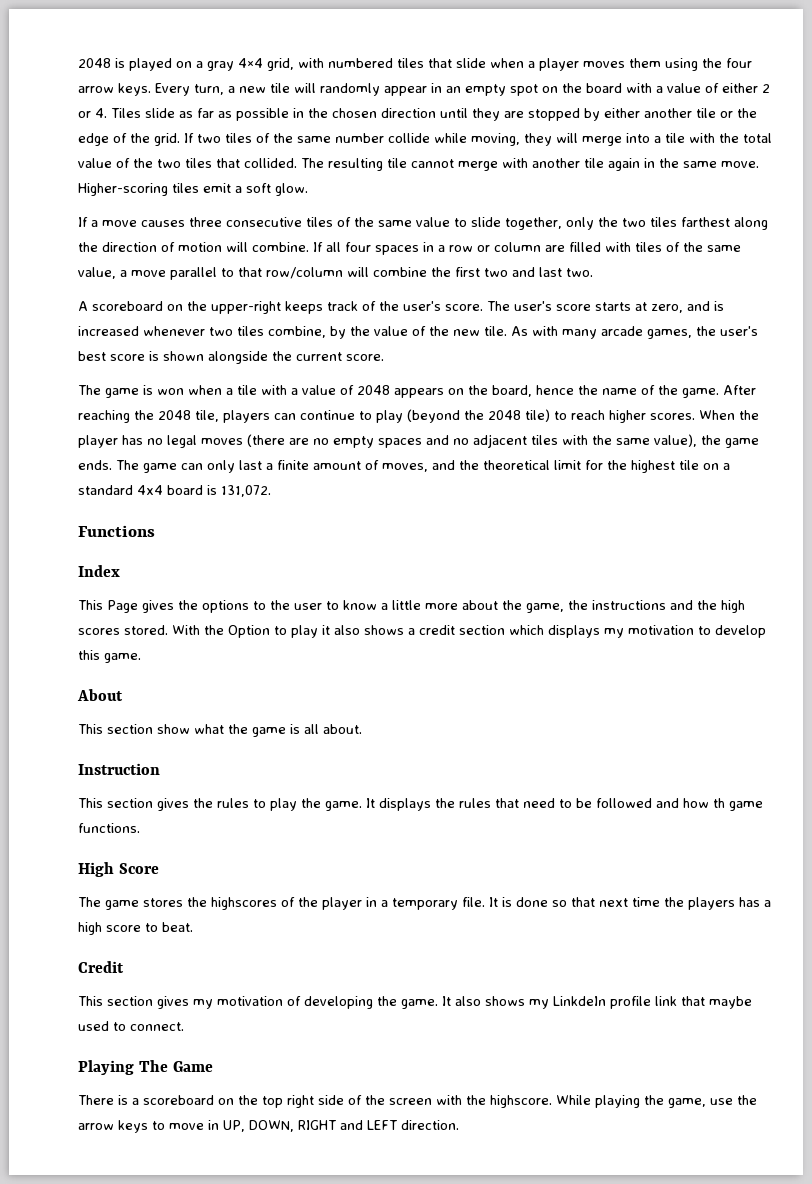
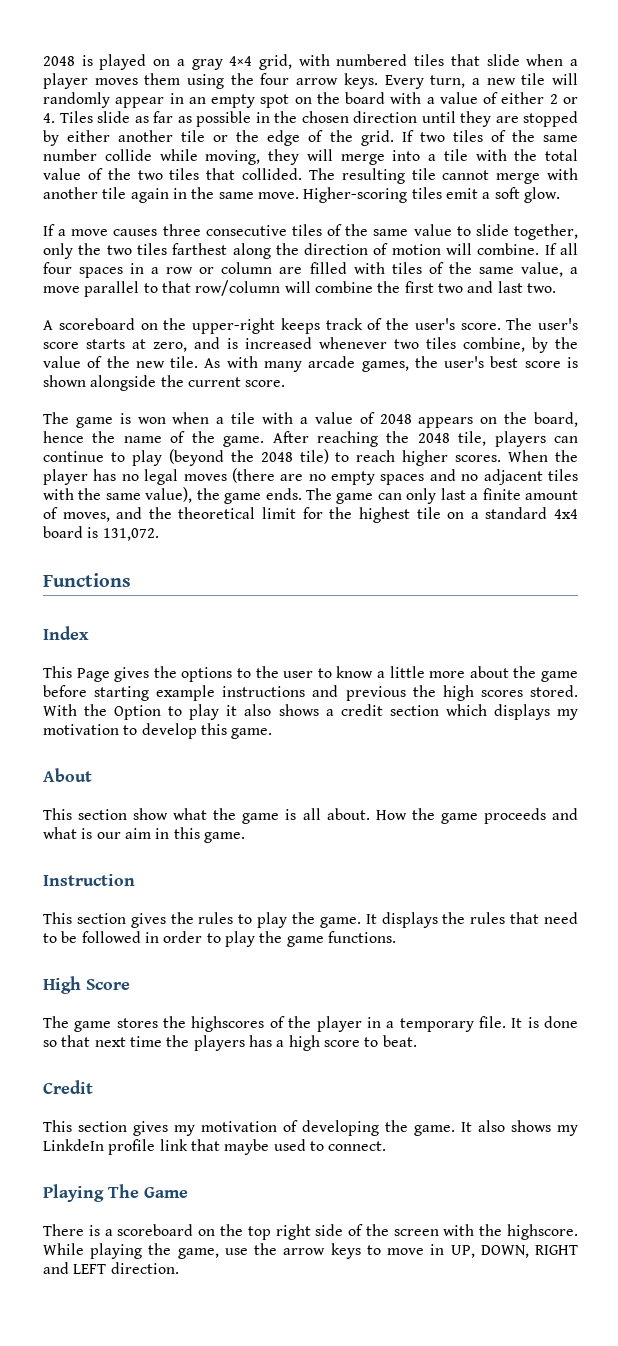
[526,600,588,613] game, the -> [541,671,579,682] [43,685,216,701] game before starting example
(693, 605) none -> [345,686,406,701] previous
(362, 729) none -> [375,808,579,824] [43,827,245,843] How the game proceeds and what is our aim in this game.
[656,798,725,808] and how th -> [144,931,283,947] in order to play the

